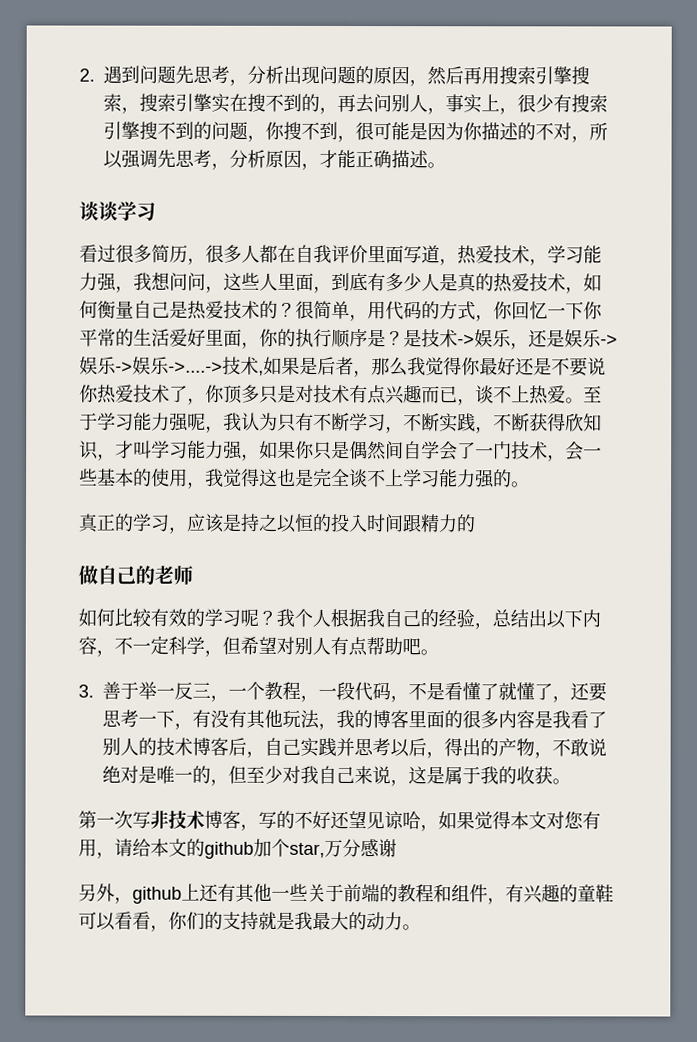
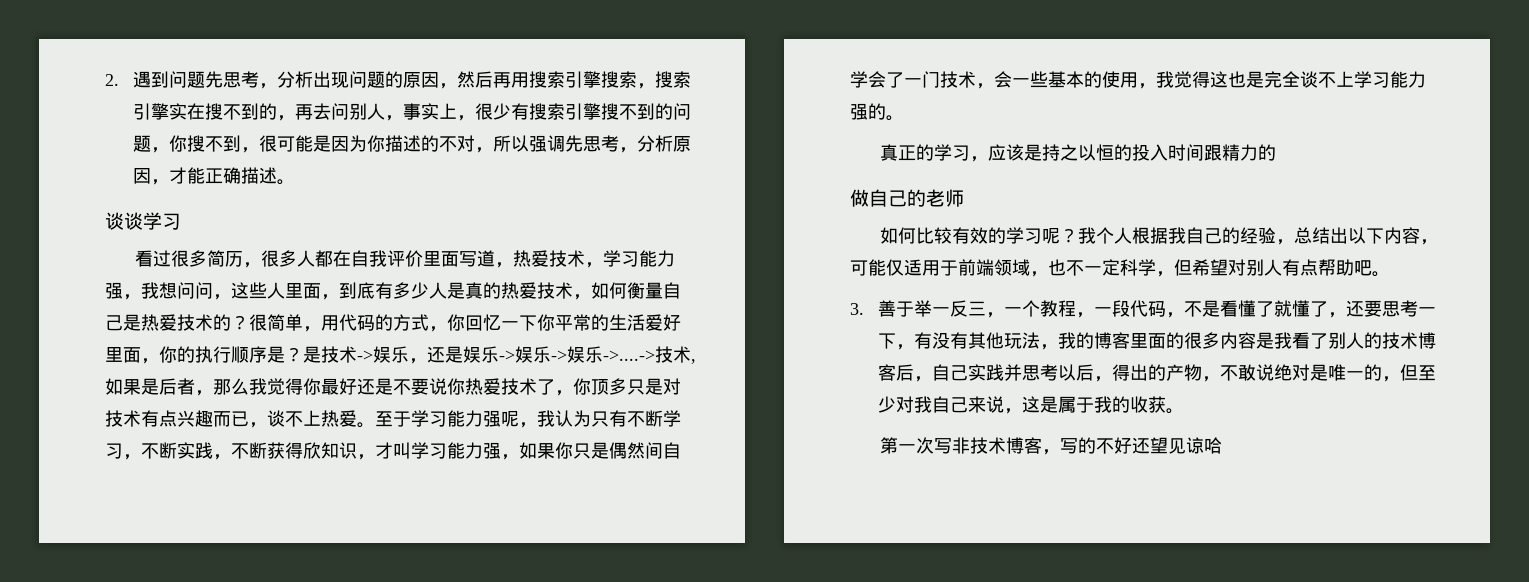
(115, 653) none -> [850,259,1066,277] 可能仅适用于前端领域，也
[420,811,601,832] [78,838,397,859] [78,883,614,905] [78,911,421,932] ，如果觉得本文对您有用，请给本文的github加个star,万分感谢 // 另外，github上还有其他一些关于前端的教程和组件，有兴趣的童鞋可以看看，你们的支持就是我最大的动力。 -> (1222, 445) none

